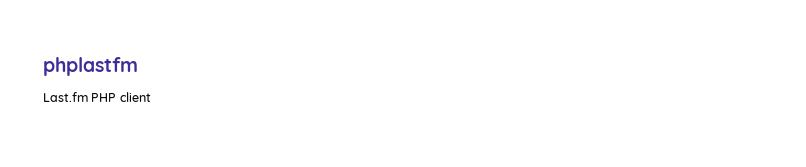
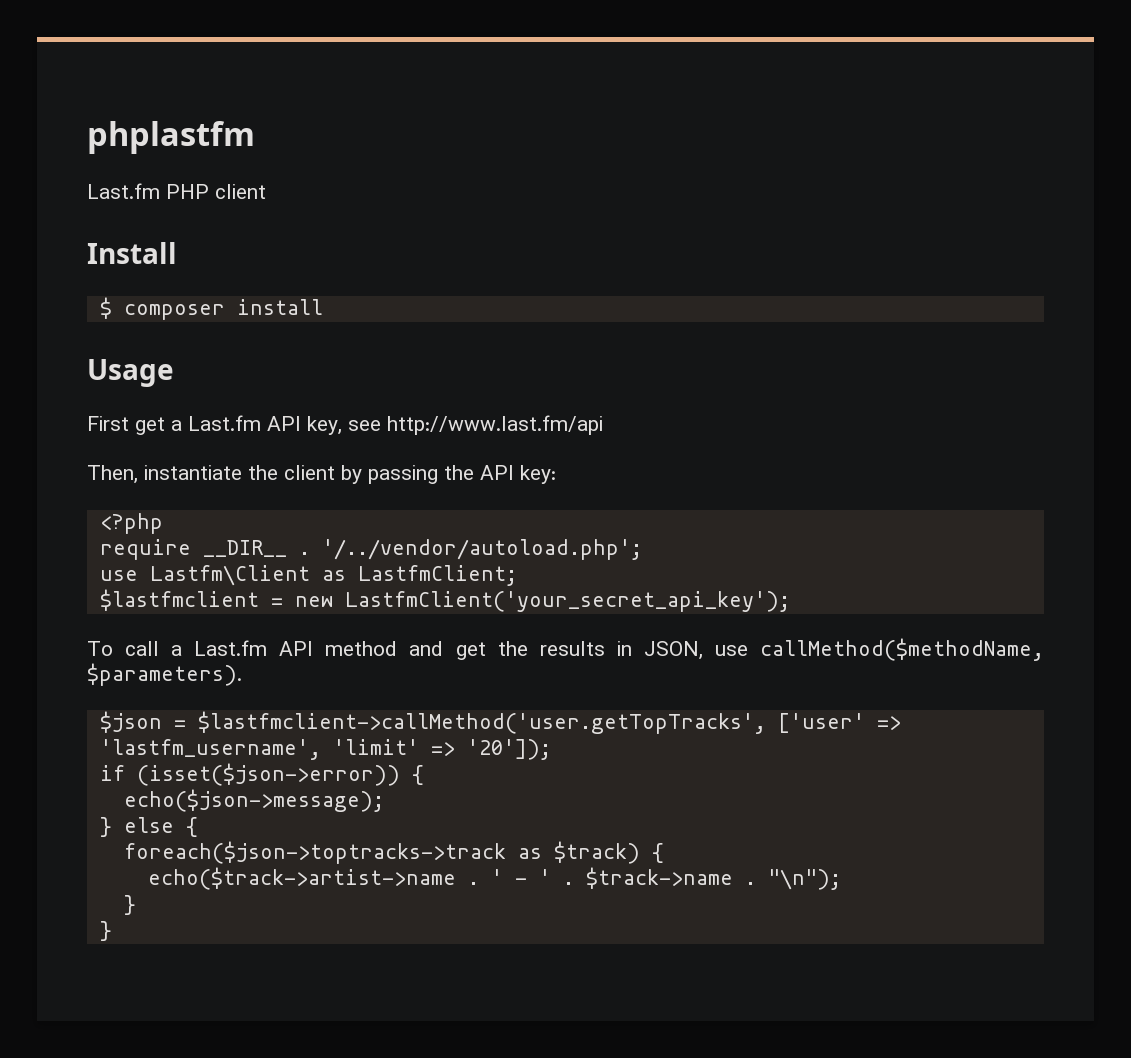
(151, 97) none -> [87,242,177,264] [99,297,323,320] [87,359,174,387] [87,415,603,435] [87,465,556,484] [99,513,163,534] [99,539,642,560] [99,565,517,586] [99,589,790,612] [87,638,1044,661] [87,663,242,686] [99,711,901,734] [99,739,551,760] [99,763,424,786] [123,789,384,812] [99,817,198,837] [123,841,664,864] [147,867,841,890] [123,895,136,915] [99,921,112,941] // Install // $ composer install // Usage // First get a Last.fm API key, see http://www.last.fm/api // Then, instantiate the client by passing the API key: // <?php // require __DIR__ . '/../vendor/autoload.php'; // use Lastfm\Client as LastfmClient; // $lastfmclient = new LastfmClient('your_secret_api_key'); // To call a Last.fm API method and get the results in JSON, use callMethod($methodName, $parameters). // $json = $lastfmclient->callMethod('user.getTopTracks', ['user' => 'lastfm_username', 'limit' => '20']); // if (isset($json->error)) { // echo($json->message); // } else { // foreach($json->toptracks->track as $track) { // echo($track->artist->name . ' - ' . $track->name . "\n"); // } // }

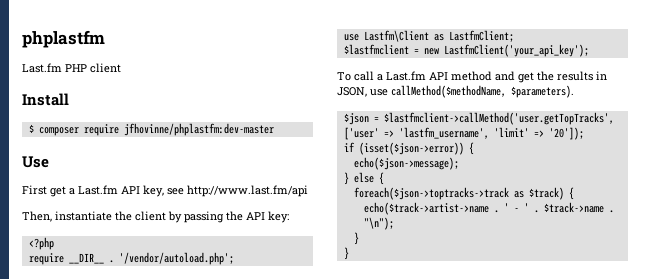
[236,299,323,315] [87,359,174,387] install // Usage -> [83,123,274,136] [22,156,49,168] require jfhovinne/phplastfm:dev-master // Use
[321,539,642,560] '/../vendor/autoload.php'; -> [118,252,234,265] '/vendor/autoload.php';
[344,591,790,612] LastfmClient('your_secret_api_key'); -> [443,44,589,57] LastfmClient('your_api_key');

